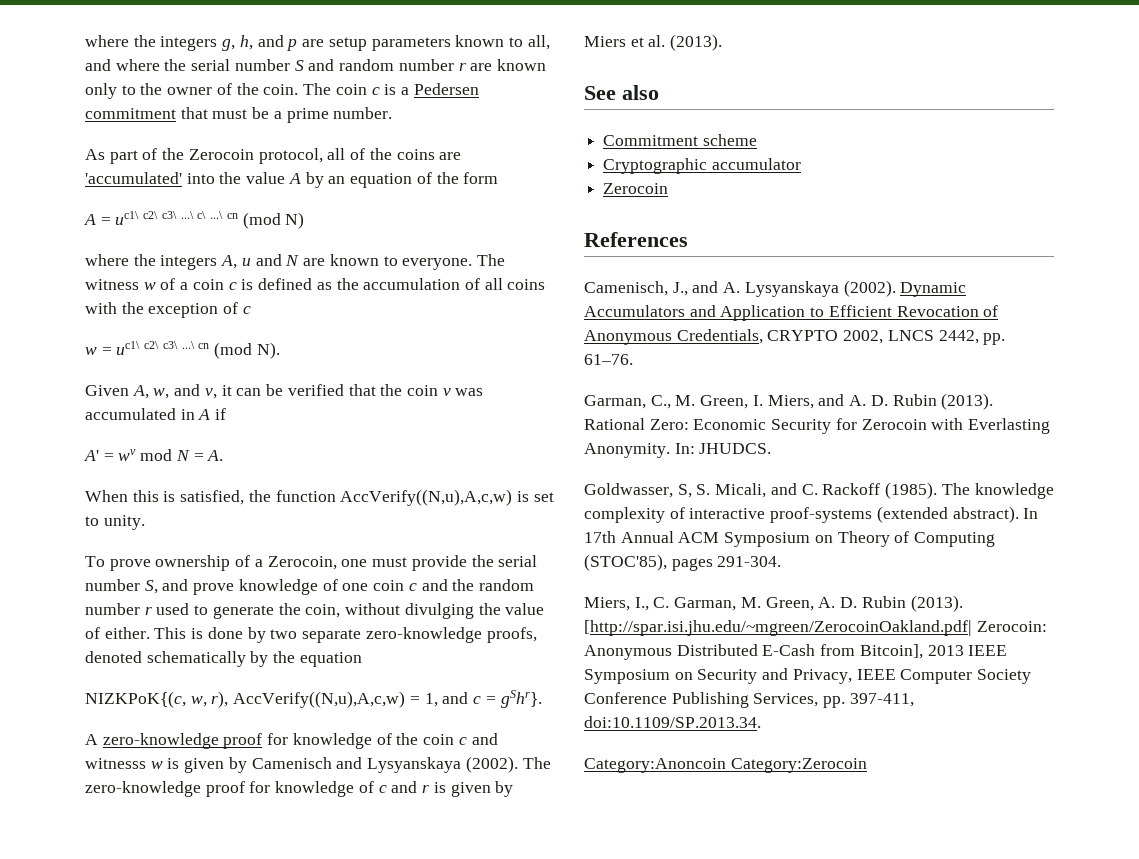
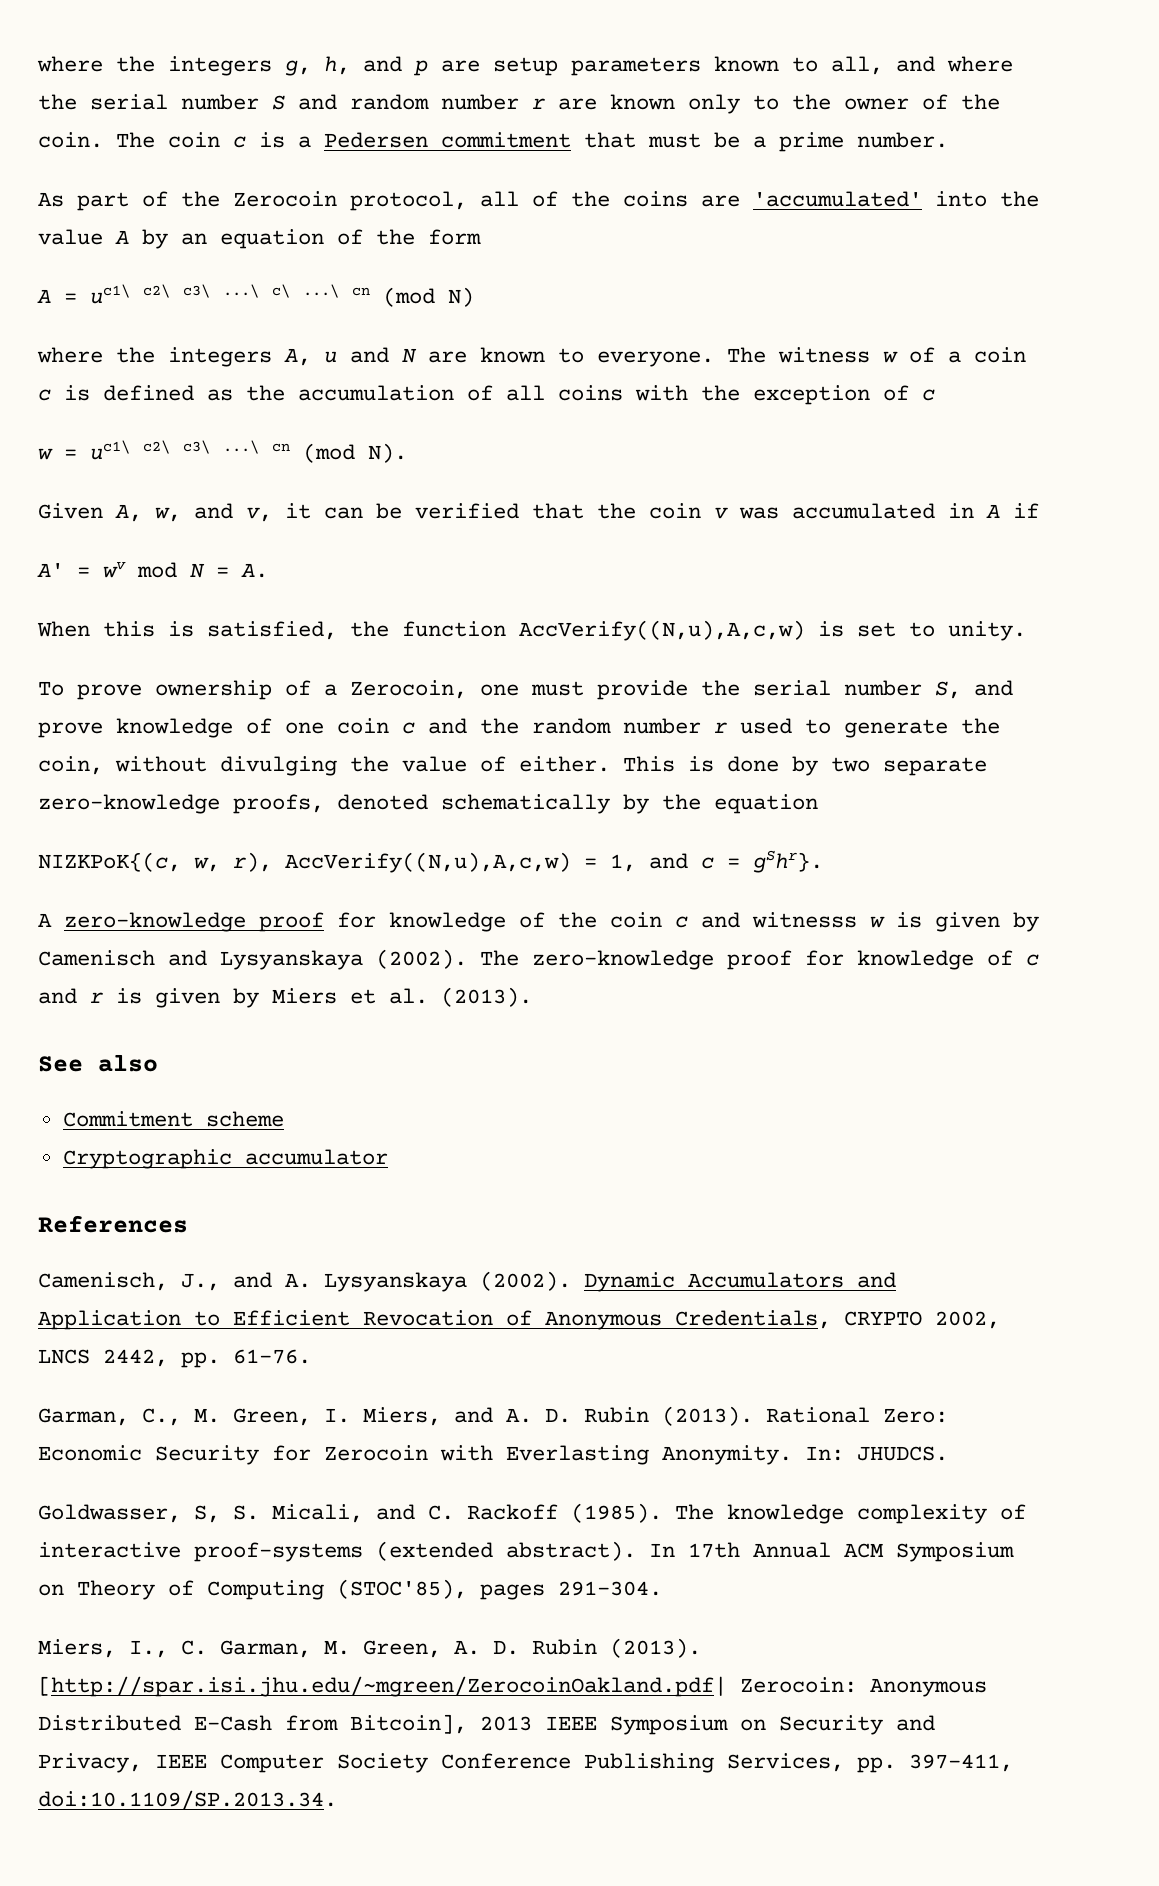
[603,183,669,194] // Zerocoin -> (388, 1157) none
[584,758,867,773] // Category:Anoncoin Category:Zerocoin -> (337, 1800) none

